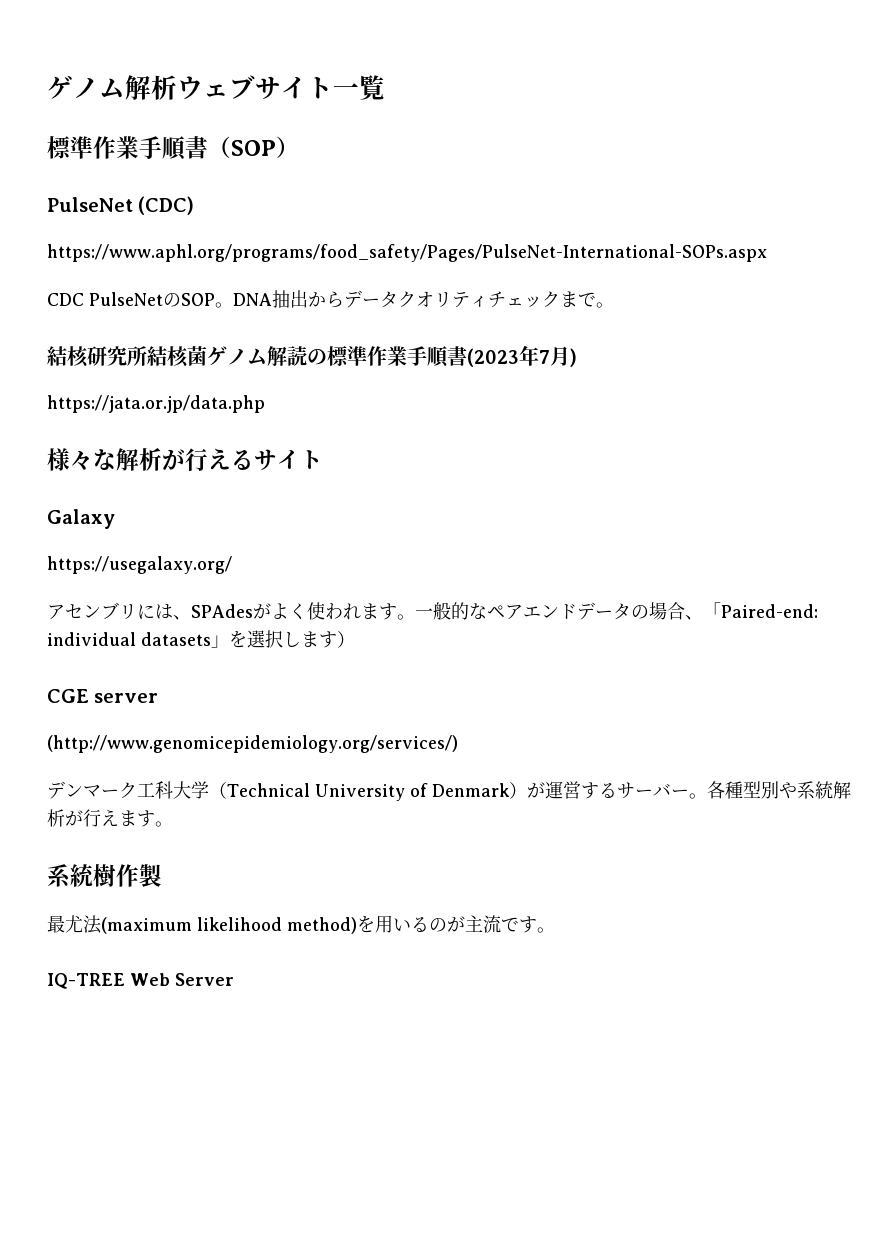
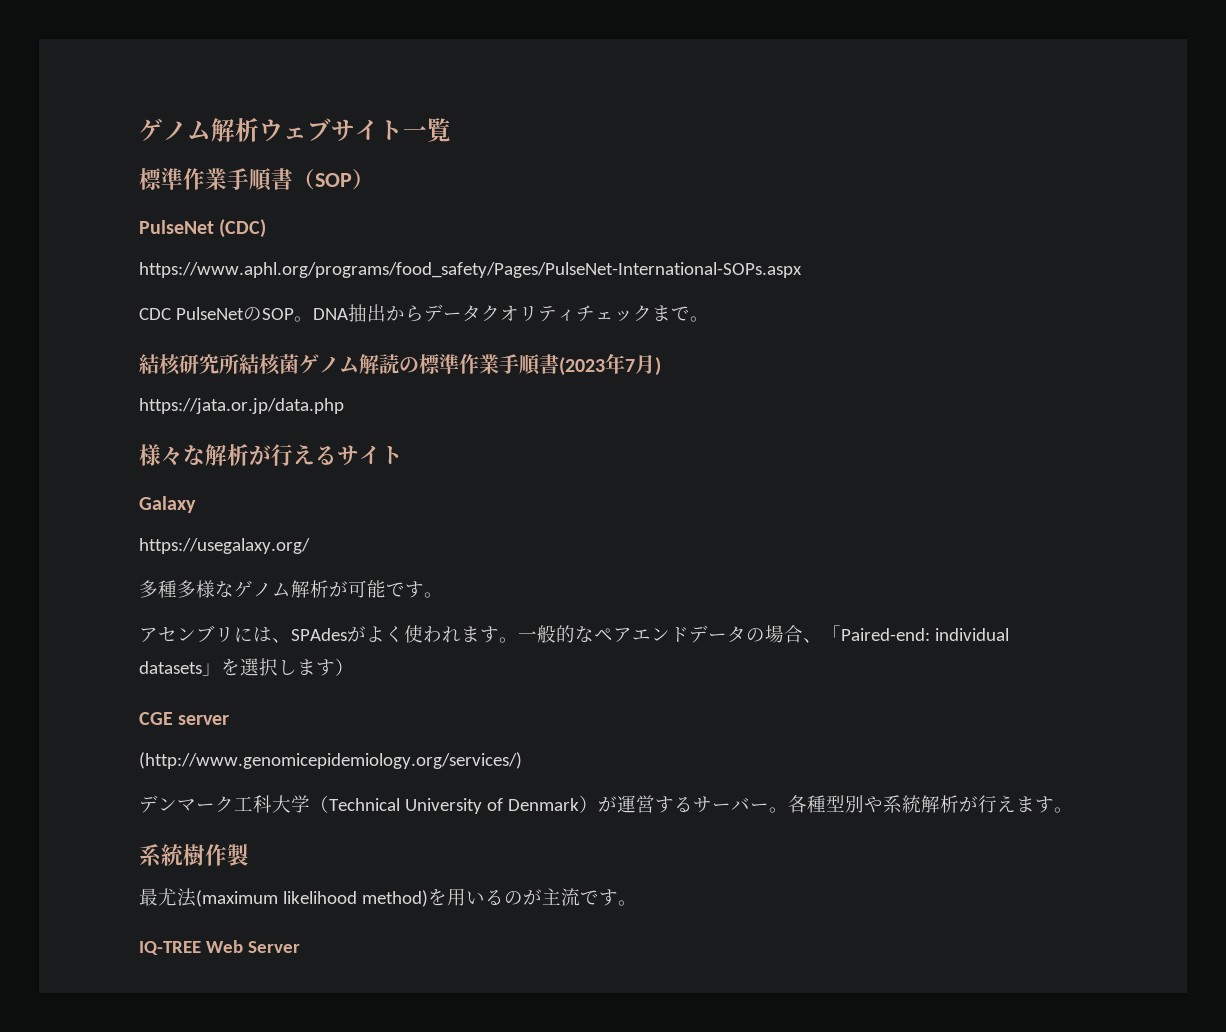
(232, 565) none -> [139,580,443,598] // 多種多様なゲノム解析が可能です。

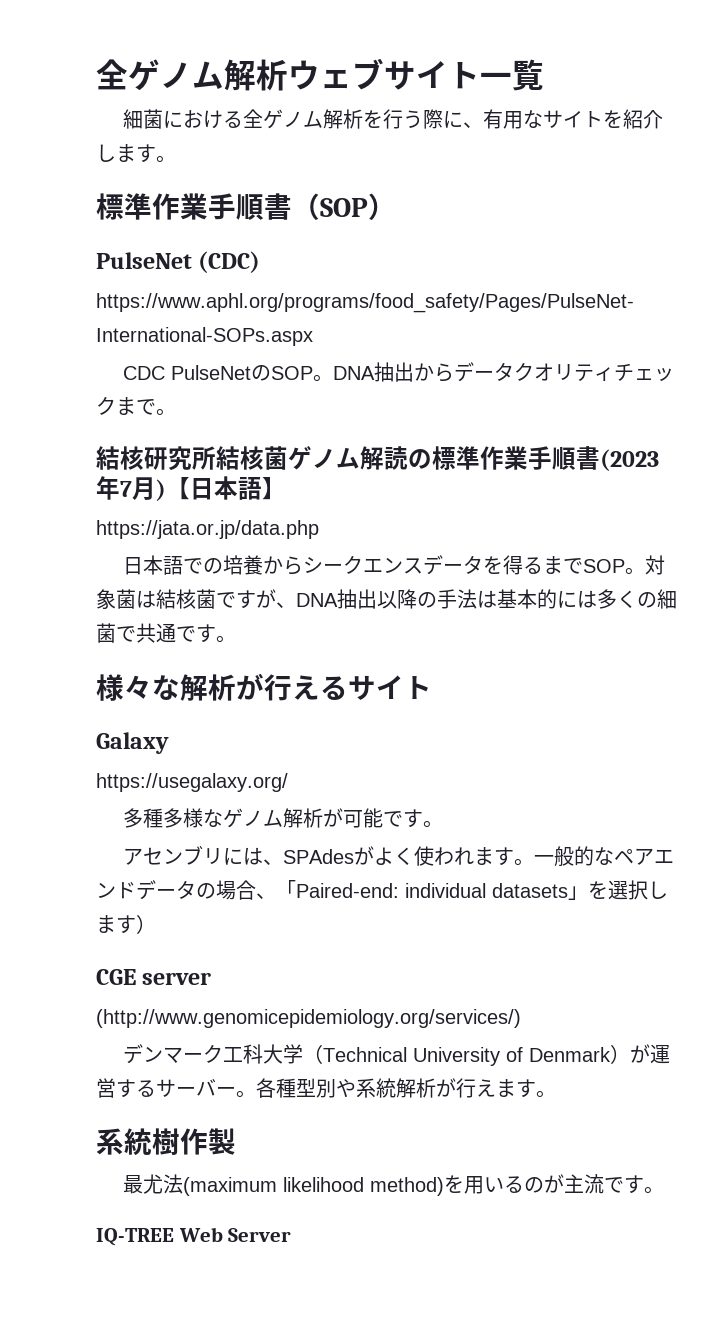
(139, 129) none -> [96,59,128,90] 全
(451, 130) none -> [122,109,663,129] [96,144,176,163] // 細菌における全ゲノム解析を行う際に、有用なサイトを紹介します。
(661, 366) none -> [166,476,286,500] 【日本語】
(344, 406) none -> [122,555,665,575] [96,589,677,609] [96,623,236,643] // 日本語での培養からシークエンスデータを得るまでSOP。対象菌は結核菌ですが、DNA抽出以降の手法は基本的には多くの細菌で共通です。

